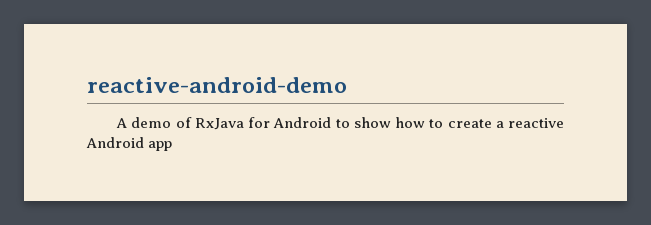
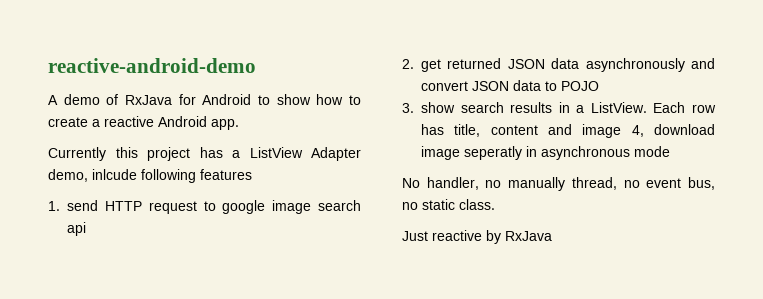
[148,141,173,151] app -> [211,119,239,130] [48,147,361,161] [48,169,252,183] [48,200,362,214] [67,222,86,236] [402,58,715,72] [421,80,599,91] [402,102,716,113] [421,124,715,138] [421,146,670,160] [402,177,715,191] [402,199,495,210] [402,230,552,244] app. // Currently this project has a ListView Adapter demo, inlcude following features // 1. send HTTP request to google image search api // 2. get returned JSON data asynchronously and convert JSON data to POJO // 3. show search results in a ListView. Each row has title, content and image 4, download image seperatly in asynchronous mode // No handler, no manually thread, no event bus, no static class. // Just reactive by RxJava

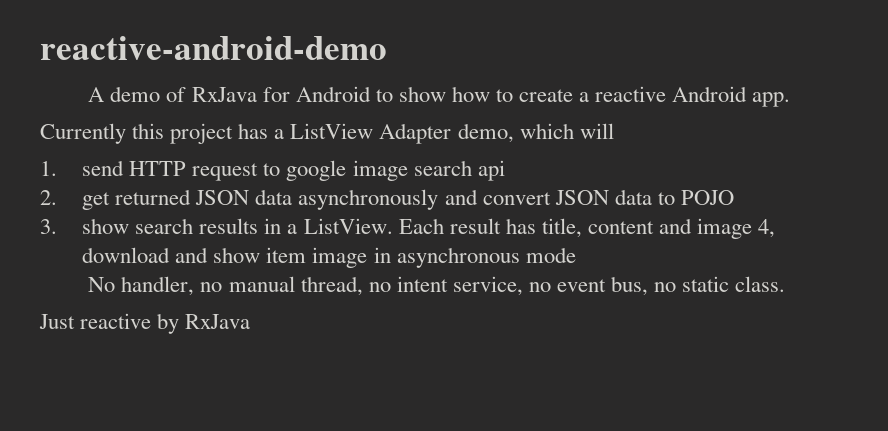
[92,169,252,183] inlcude following features -> [519,123,614,139] which will
[692,104,716,113] row -> [449,218,501,234] result
[421,146,522,160] image seperatly -> [175,247,368,268] and show item image
[508,177,566,191] manually -> [228,276,295,292] manual
(640, 184) none -> [396,276,551,296] intent service, no

